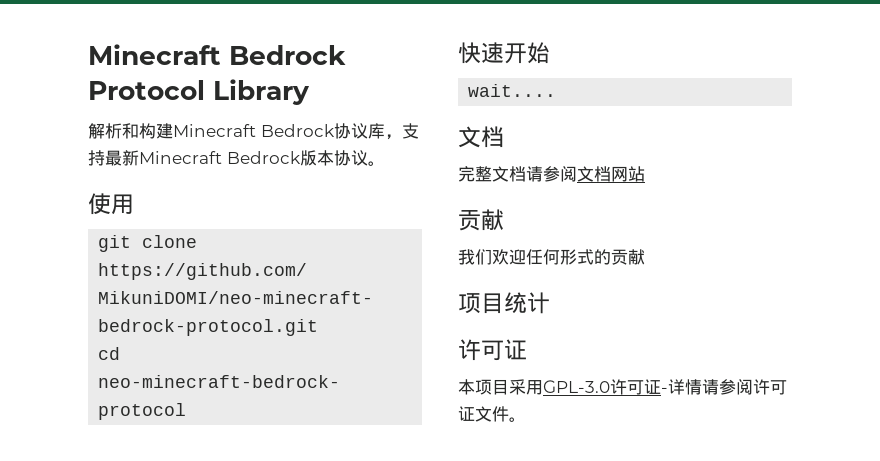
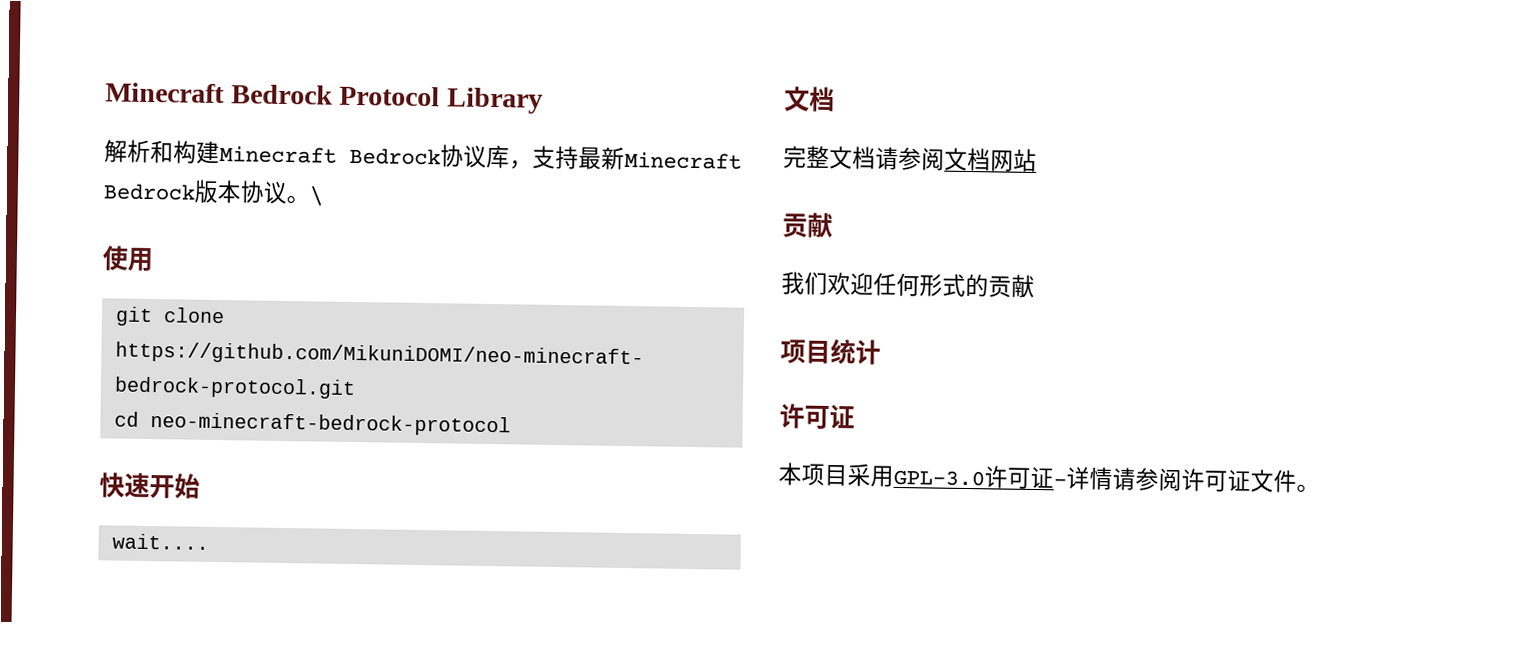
(385, 163) none -> [309,185,323,206] \

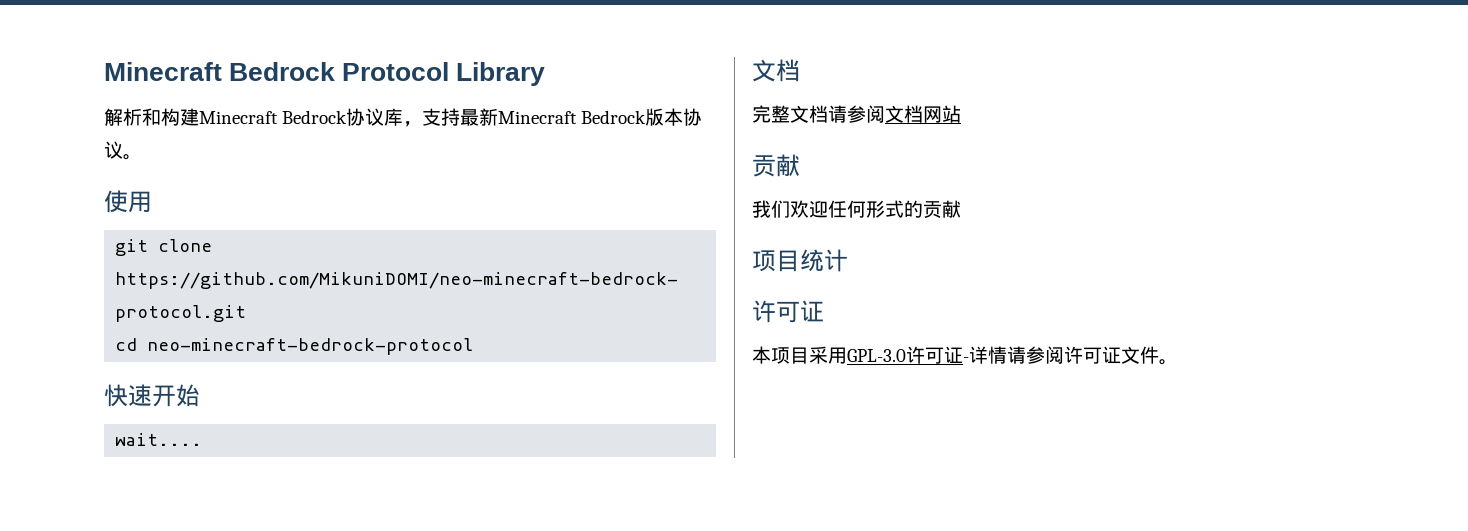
[309,185,323,206] \ -> (142, 157) none

